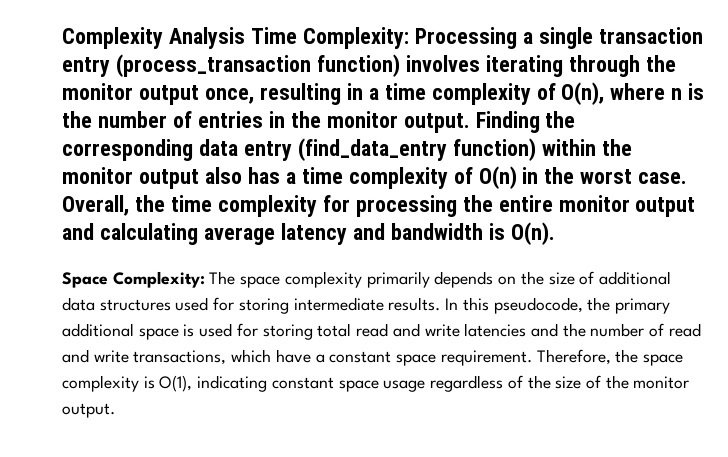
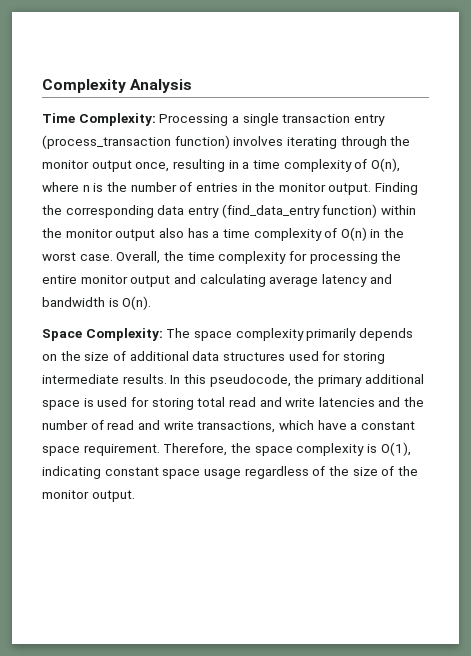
(245, 38) none -> (193, 86) //

